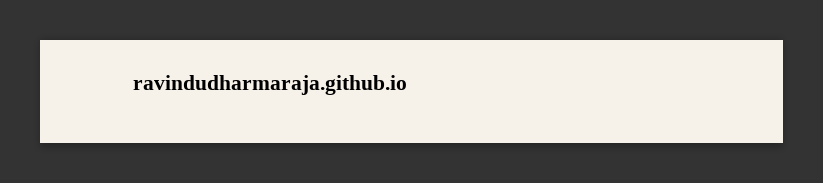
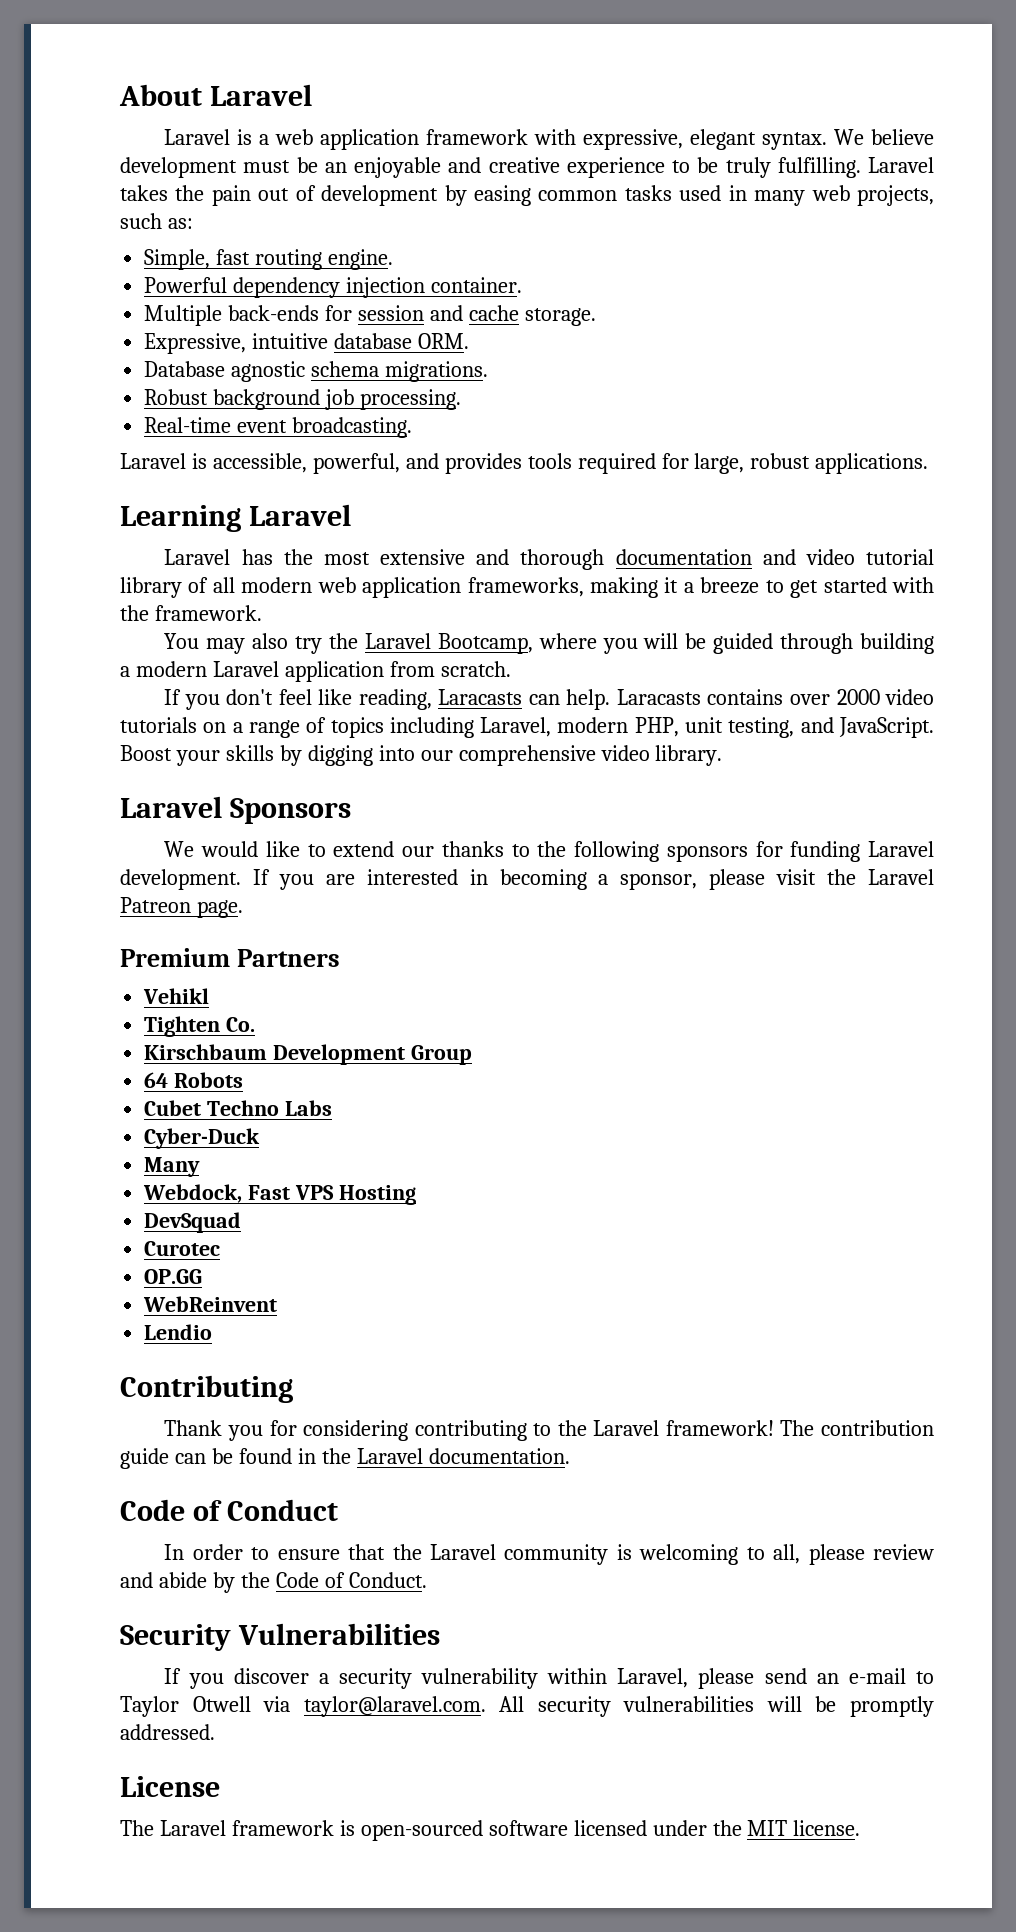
[133,75,407,95] ravindudharmaraja.github.io -> [119,84,312,106] [164,129,934,150] [120,157,934,178] [120,185,935,206] [120,213,193,229] [144,249,394,270] [144,277,523,298] [144,305,596,326] [144,333,470,354] [144,361,489,382] [144,389,462,410] [144,417,413,438] [120,453,929,474] [120,504,351,532] [164,549,935,570] [120,577,935,598] [120,605,262,621] [164,633,934,654] [120,661,511,682] [164,689,934,710] [120,717,934,738] [120,745,723,766] [120,796,351,824] [164,841,935,862] [120,869,934,890] [120,897,243,918] [120,948,340,967] [143,988,210,1004] [144,1016,256,1037] [144,1044,473,1065] [144,1072,244,1088] [144,1100,333,1116] [144,1128,261,1149] [144,1157,201,1177] [143,1184,417,1205] [144,1212,242,1233] [144,1241,221,1256] [144,1269,203,1284] [143,1296,278,1312] [144,1324,213,1340] [120,1375,293,1403] [164,1420,934,1441] [120,1448,570,1469] [120,1499,338,1521] [164,1544,934,1565] [120,1572,427,1593] [120,1623,440,1651] [164,1668,935,1689] [120,1696,934,1717] [120,1724,215,1740] [120,1776,220,1797] [120,1820,861,1841] About Laravel // Laravel is a web application framework with expressive, elegant syntax. We believe development must be an enjoyable and creative experience to be truly fulfilling. Laravel takes the pain out of development by easing common tasks used in many web projects, such as: // Simple, fast routing engine. // Powerful dependency injection container. // Multiple back-ends for session and cache storage. // Expressive, intuitive database ORM. // Database agnostic schema migrations. // Robust background job processing. // Real-time event broadcasting. // Laravel is accessible, powerful, and provides tools required for large, robust applications. // Learning Laravel // Laravel has the most extensive and thorough documentation and video tutorial library of all modern web application frameworks, making it a breeze to get started with the framework. // You may also try the Laravel Bootcamp, where you will be guided through building a modern Laravel application from scratch. // If you don't feel like reading, Laracasts can help. Laracasts contains over 2000 video tutorials on a range of topics including Laravel, modern PHP, unit testing, and JavaScript. Boost your skills by digging into our comprehensive video library. // Laravel Sponsors // We would like to extend our thanks to the following sponsors for funding Laravel development. If you are interested in becoming a sponsor, please visit the Laravel Patreon page. // Premium Partners // Vehikl // Tighten Co. // Kirschbaum Development Group // 64 Robots // Cubet Techno Labs // Cyber-Duck // Many // Webdock, Fast VPS Hosting // DevSquad // Curotec // OP.GG // WebReinvent // Lendio // Contributing // Thank you for considering contributing to the Laravel framework! The contribution guide can be found in the Laravel documentation. // Code of Conduct // In order to ensure that the Laravel community is welcoming to all, please review and abide by the Code of Conduct. // Security Vulnerabilities // If you discover a security vulnerability within Laravel, please send an e-mail to Taylor Otwell via taylor@laravel.com. All security vulnerabilities will be promptly addressed. // License // The Laravel framework is open-sourced software licensed under the MIT license.

